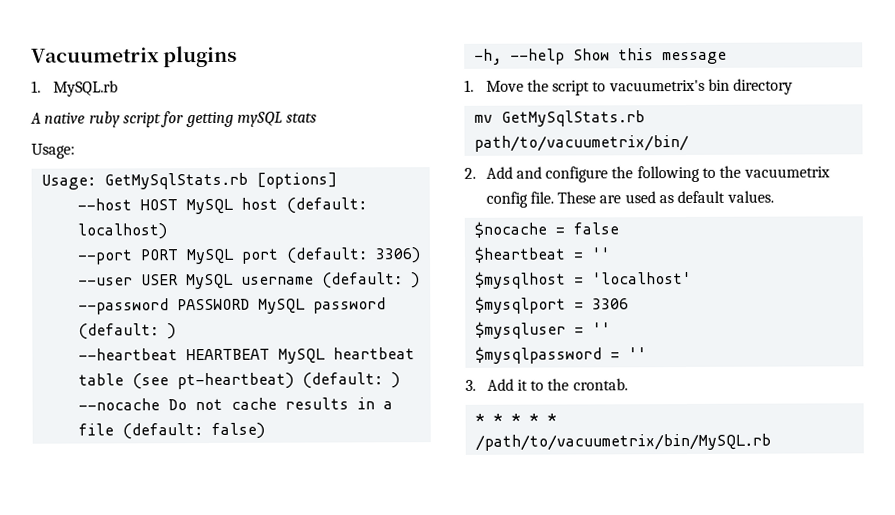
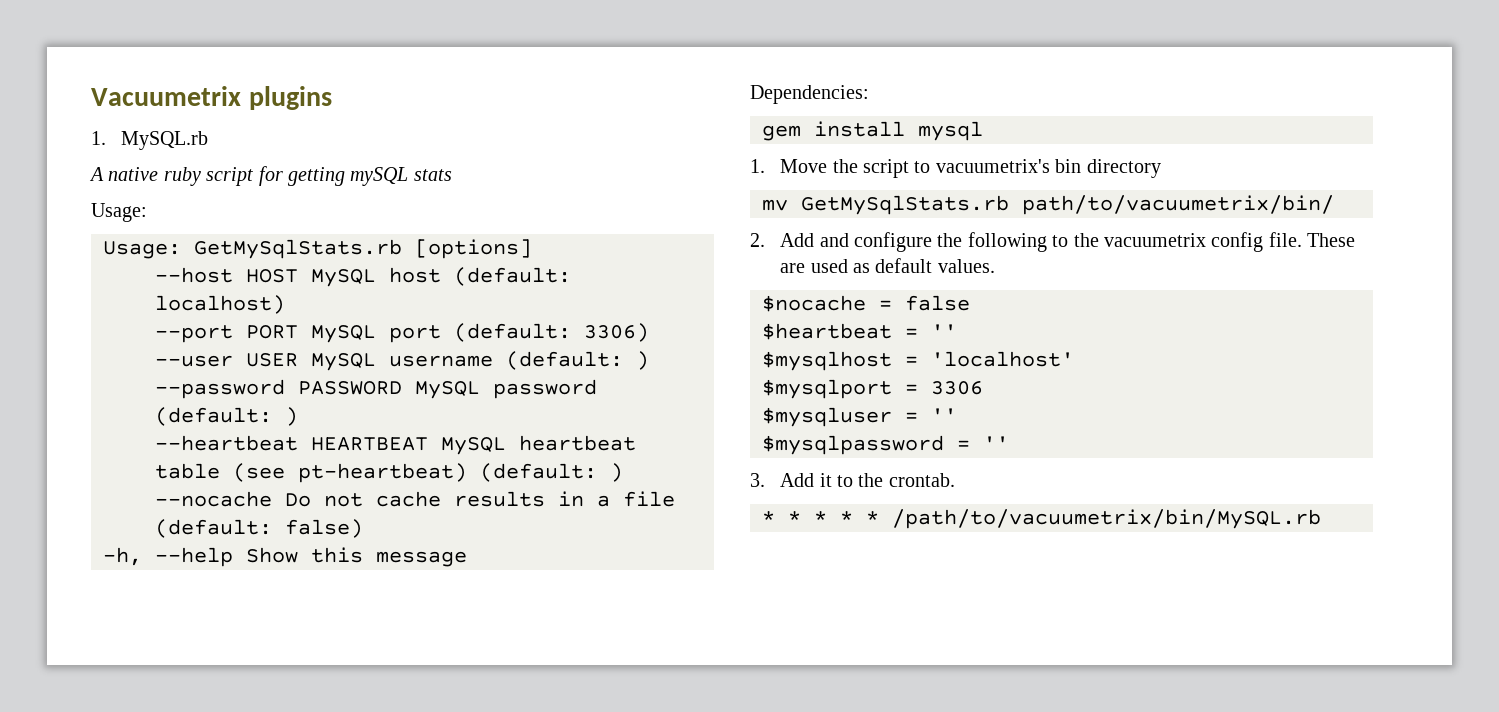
(727, 58) none -> [750,85,869,104] [762,121,983,141] // Dependencies: // gem install mysql

